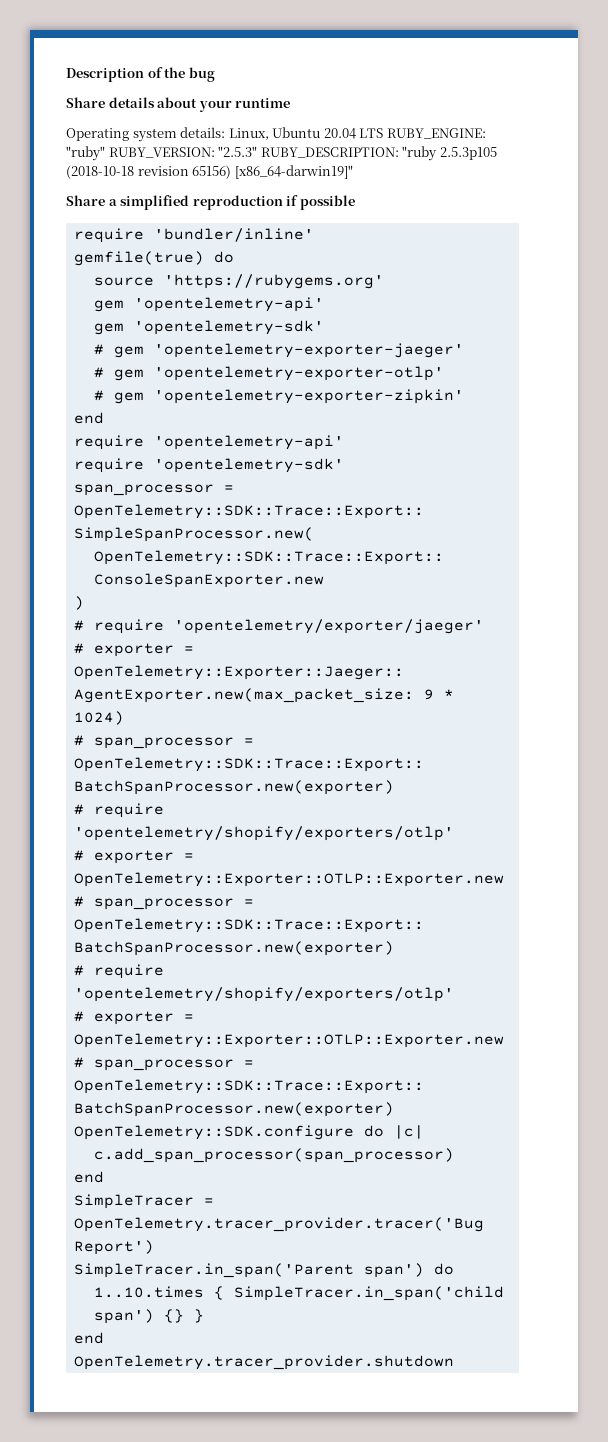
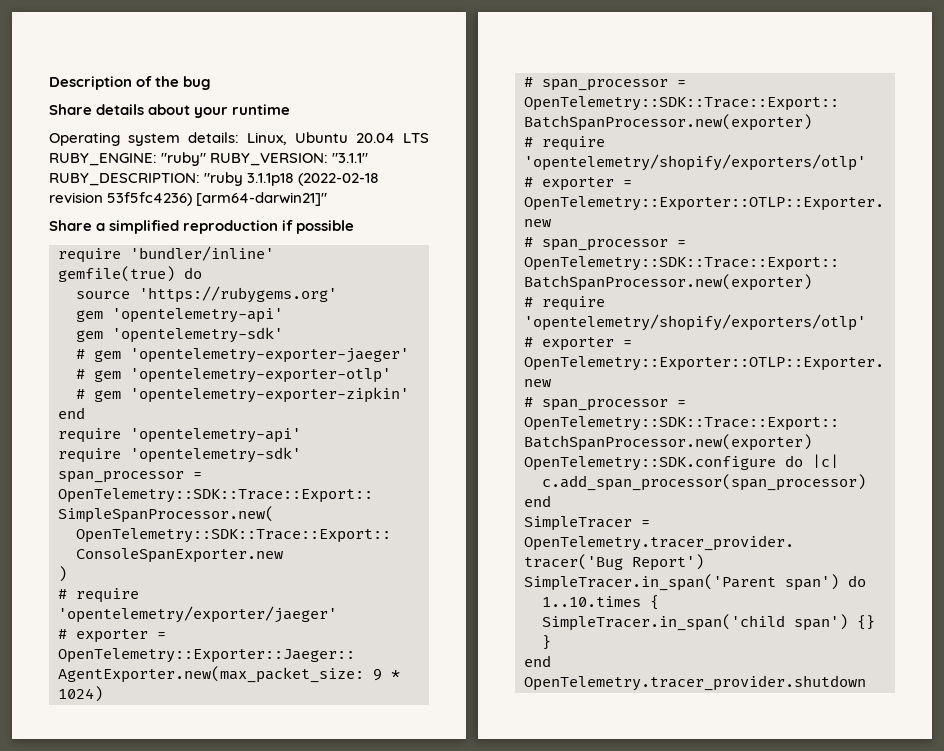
[218,146,258,157] "2.5.3" -> [332,153,369,163] "3.1.1"
[439,147,497,160] [66,165,353,179] 2.5.3p105 (2018-10-18 revision 65156) [x86_64-darwin19]" -> [247,173,380,186] [49,192,328,206] 3.1.1p18 (2022-02-18 revision 53f5fc4236) [arm64-darwin21]"

